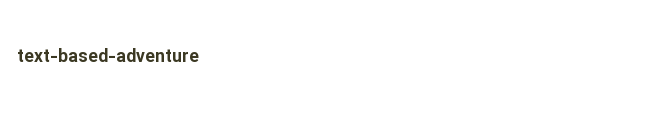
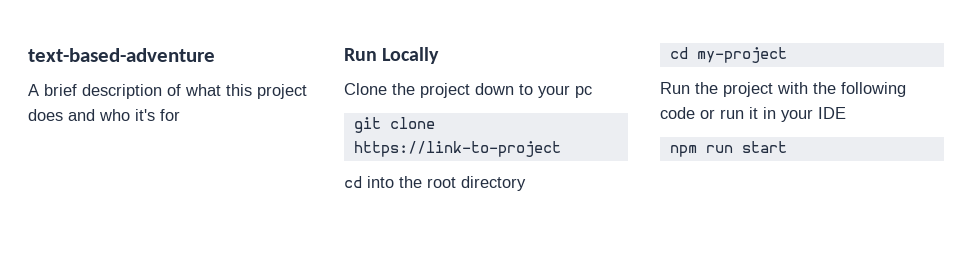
(199, 55) none -> [28,84,307,99] [28,109,180,121] [344,47,440,64] [344,83,592,98] [353,117,435,133] [353,141,561,157] [344,176,526,191] [669,47,787,63] [660,82,906,97] [660,107,846,122] [669,141,787,157] // A brief description of what this project does and who it's for // Run Locally // Clone the project down to your pc // git clone https://link-to-project // cd into the root directory // cd my-project // Run the project with the following code or run it in your IDE // npm run start

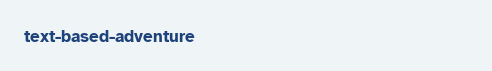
[28,84,307,99] [28,109,180,121] [344,47,440,64] [344,83,592,98] [353,117,435,133] [353,141,561,157] [344,176,526,191] [669,47,787,63] [660,82,906,97] [660,107,846,122] [669,141,787,157] // A brief description of what this project does and who it's for // Run Locally // Clone the project down to your pc // git clone https://link-to-project // cd into the root directory // cd my-project // Run the project with the following code or run it in your IDE // npm run start -> (195, 36) none

